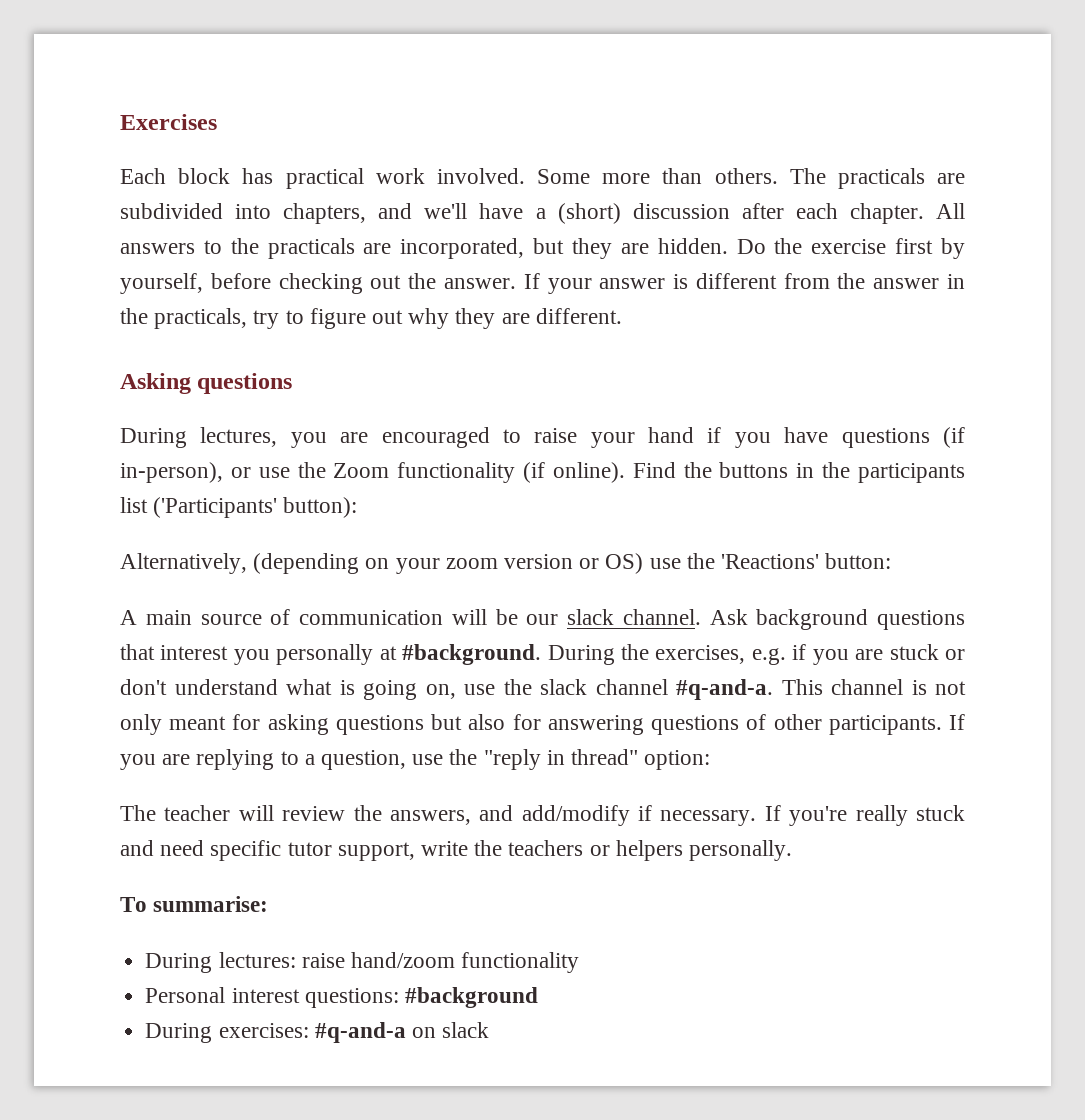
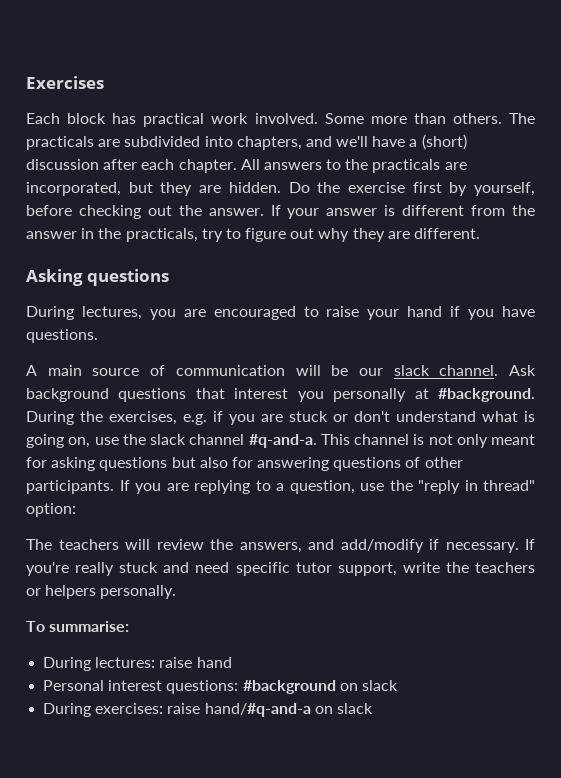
[841,427,965,448] [120,462,965,483] [120,497,358,518] [120,553,892,574] questions (if in-person), or use the Zoom functionality (if online). Find the buttons in the participants list ('Participants' button): // Alternatively, (depending on your zoom version or OS) use the 'Reactions' button: -> [26,329,98,343] questions.
[164,805,231,821] teacher -> [58,539,119,550] teachers
[350,952,580,973] hand/zoom functionality -> [196,657,232,668] hand
(538, 997) none -> [339,680,398,691] on slack
[314,1022,406,1043] #q-and-a -> [167,703,311,717] raise hand/#q-and-a

